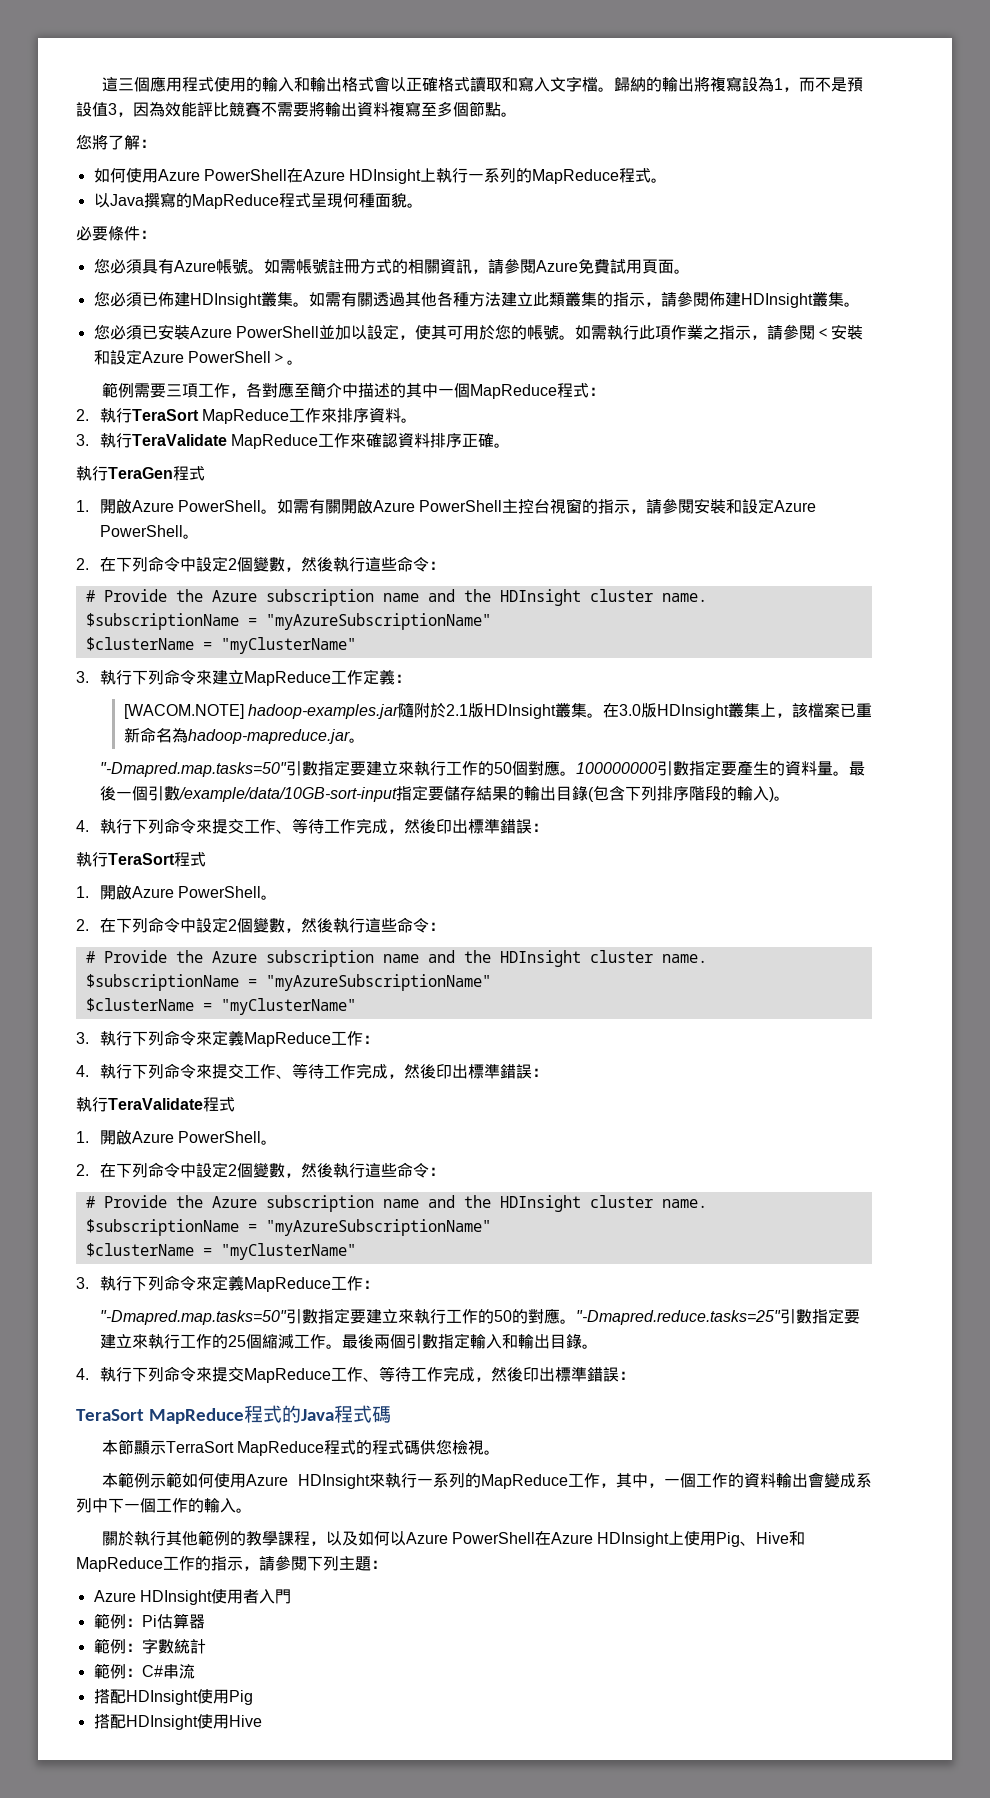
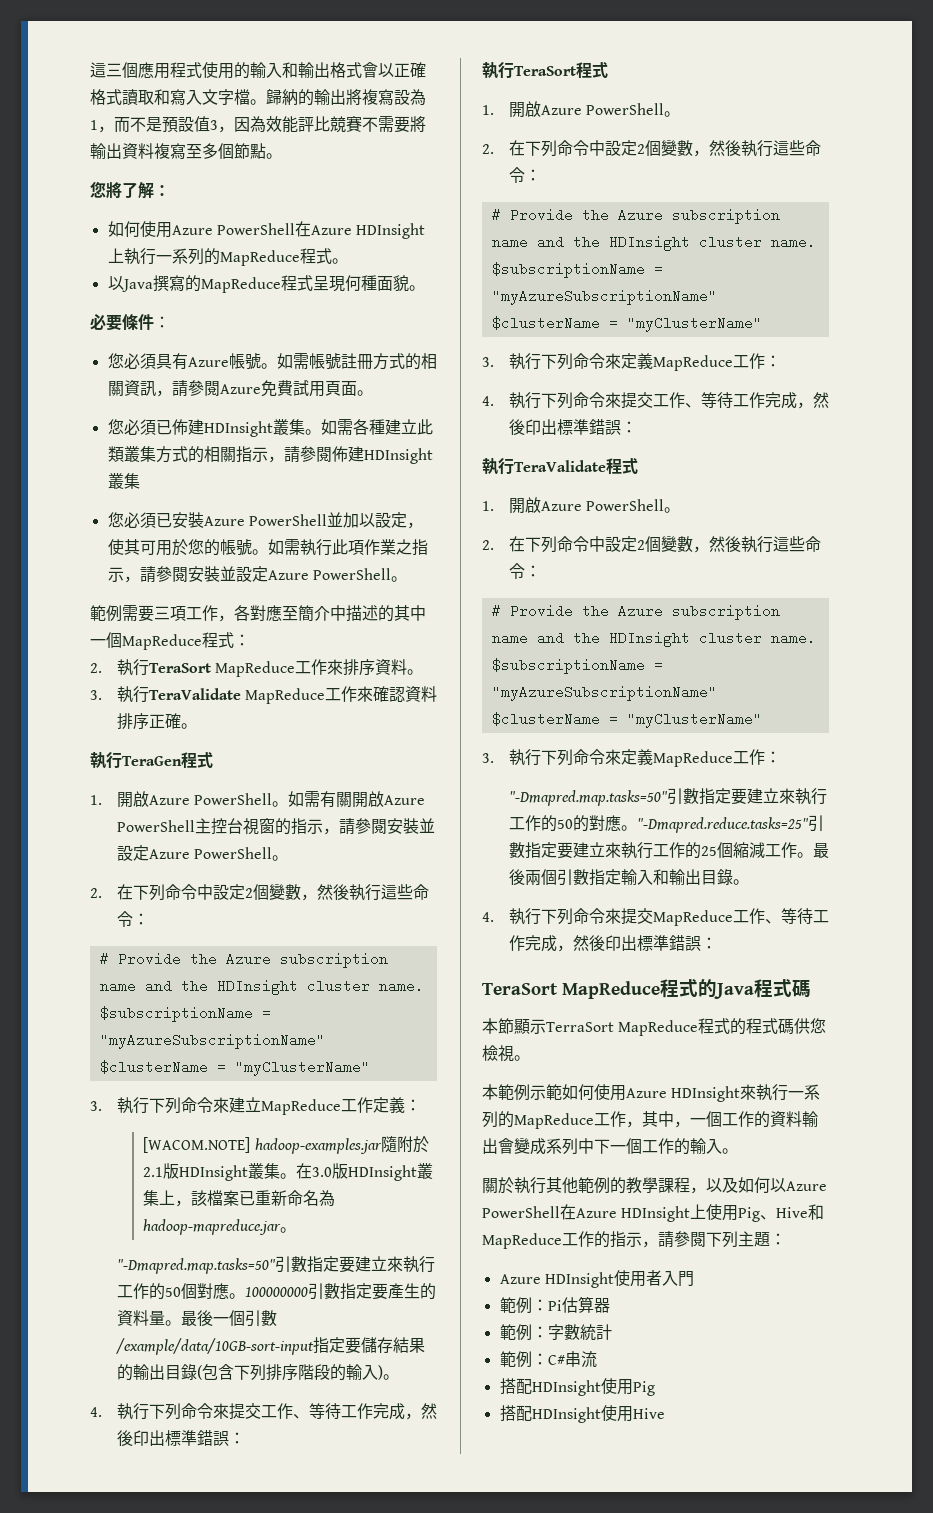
[340,291,501,307] 有關透過其他各種方法 -> [352,419,385,435] 各種
[596,292,613,307] 的 -> [155,446,236,463] 方式的相關
[843,302,860,307] 。 -> (140, 481) none
[814,324,863,340] [93,349,287,365] ＜安裝和設定Azure PowerShell＞ -> [187,566,391,582] 安裝並設定Azure PowerShell
[726,499,743,514] 和 -> [418,818,435,833] 並

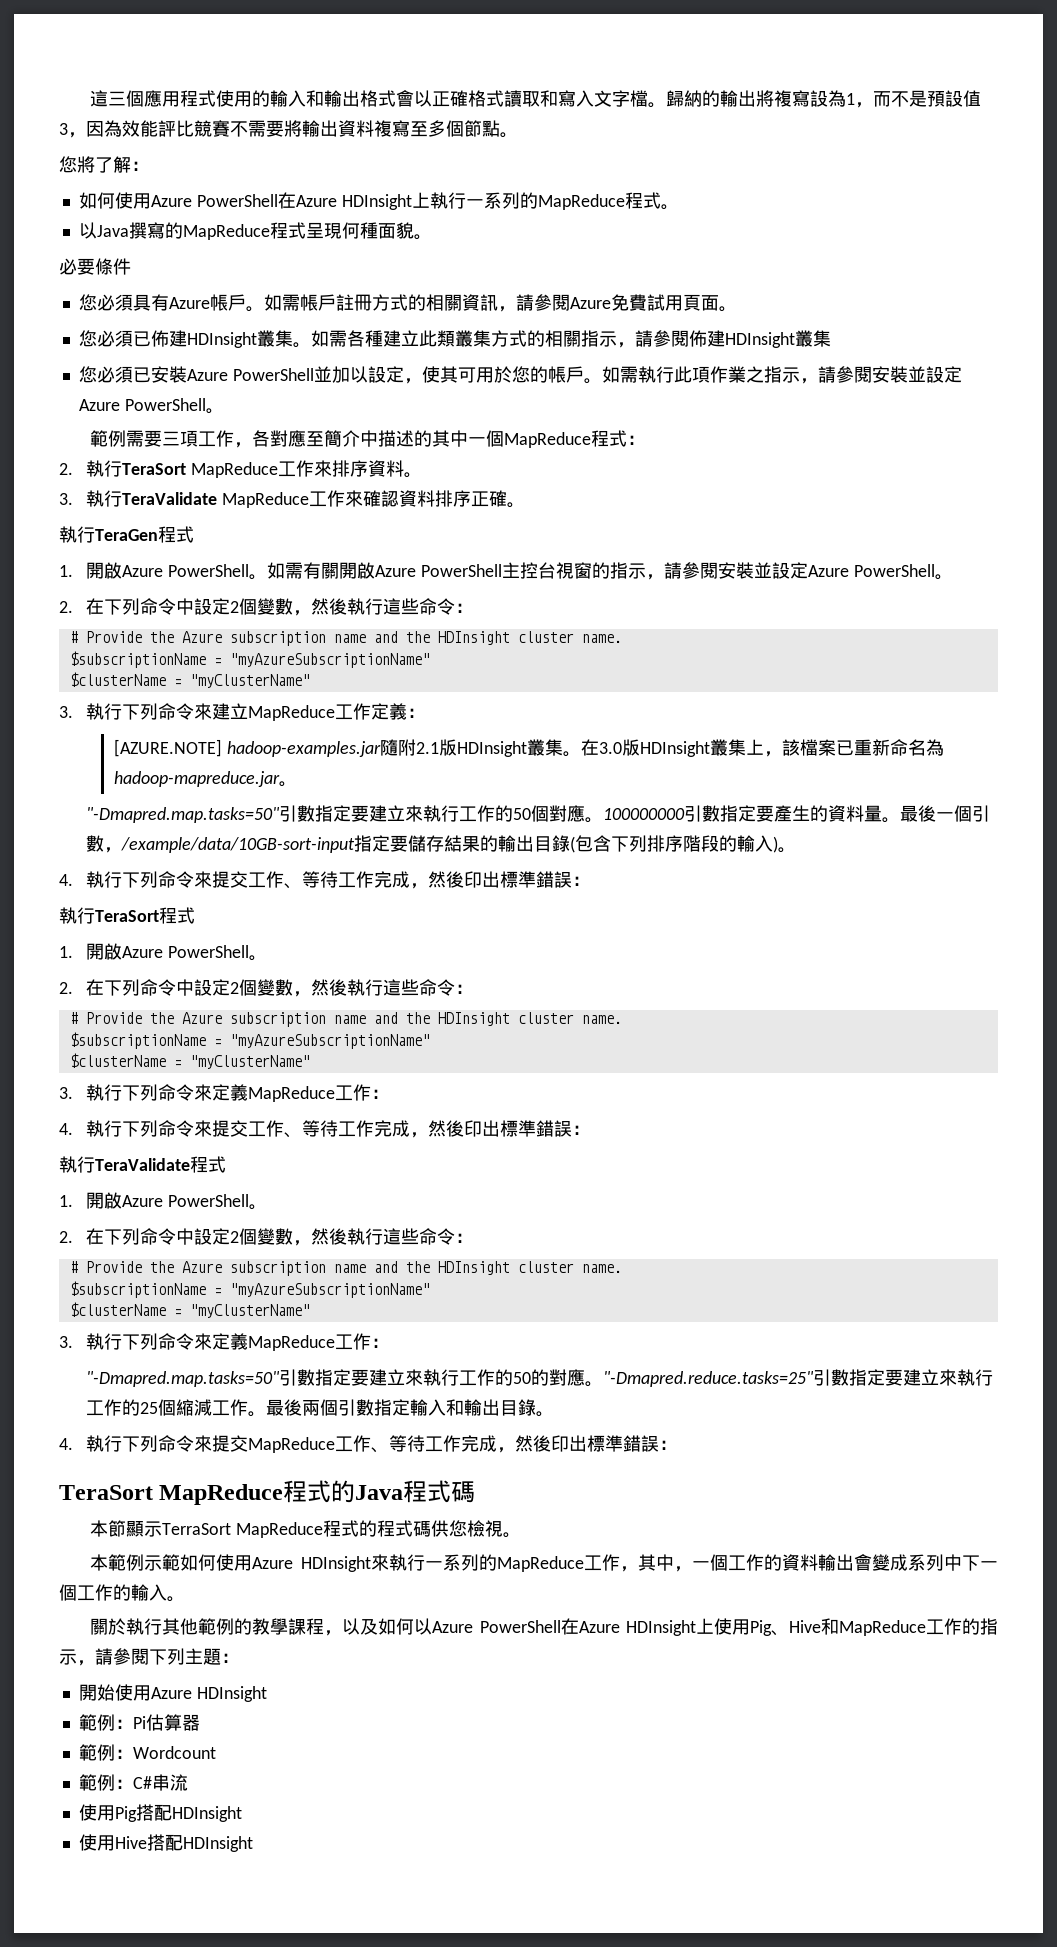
[154,316,170,328] ： -> (131, 266) none
[244,353,261,370] 號 -> [227,294,246,311] 戶
[324,353,341,370] 號 -> [317,294,336,311] 戶
[235,539,252,556] 號 -> [565,366,584,383] 戶
[143,1137,251,1153] [WACOM.NOTE] -> [113,739,222,757] [AZURE.NOTE]
[412,1136,429,1153] 於 -> (416, 747) none
(277, 1318) none -> [104,847,123,853] ，
[499,1270,694,1288] Azure HDInsight使用者入門 -> [78,1684,267,1702] 開始使用Azure HDInsight
[547,1324,612,1341] 字數統計 -> [132,1746,216,1759] Wordcount
[499,1378,655,1396] [499,1405,665,1423] 搭配HDInsight使用Pig // 搭配HDInsight使用Hive -> [78,1804,242,1822] [78,1834,253,1852] 使用Pig搭配HDInsight // 使用Hive搭配HDInsight

